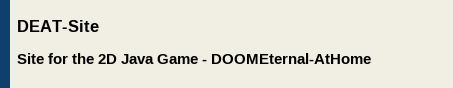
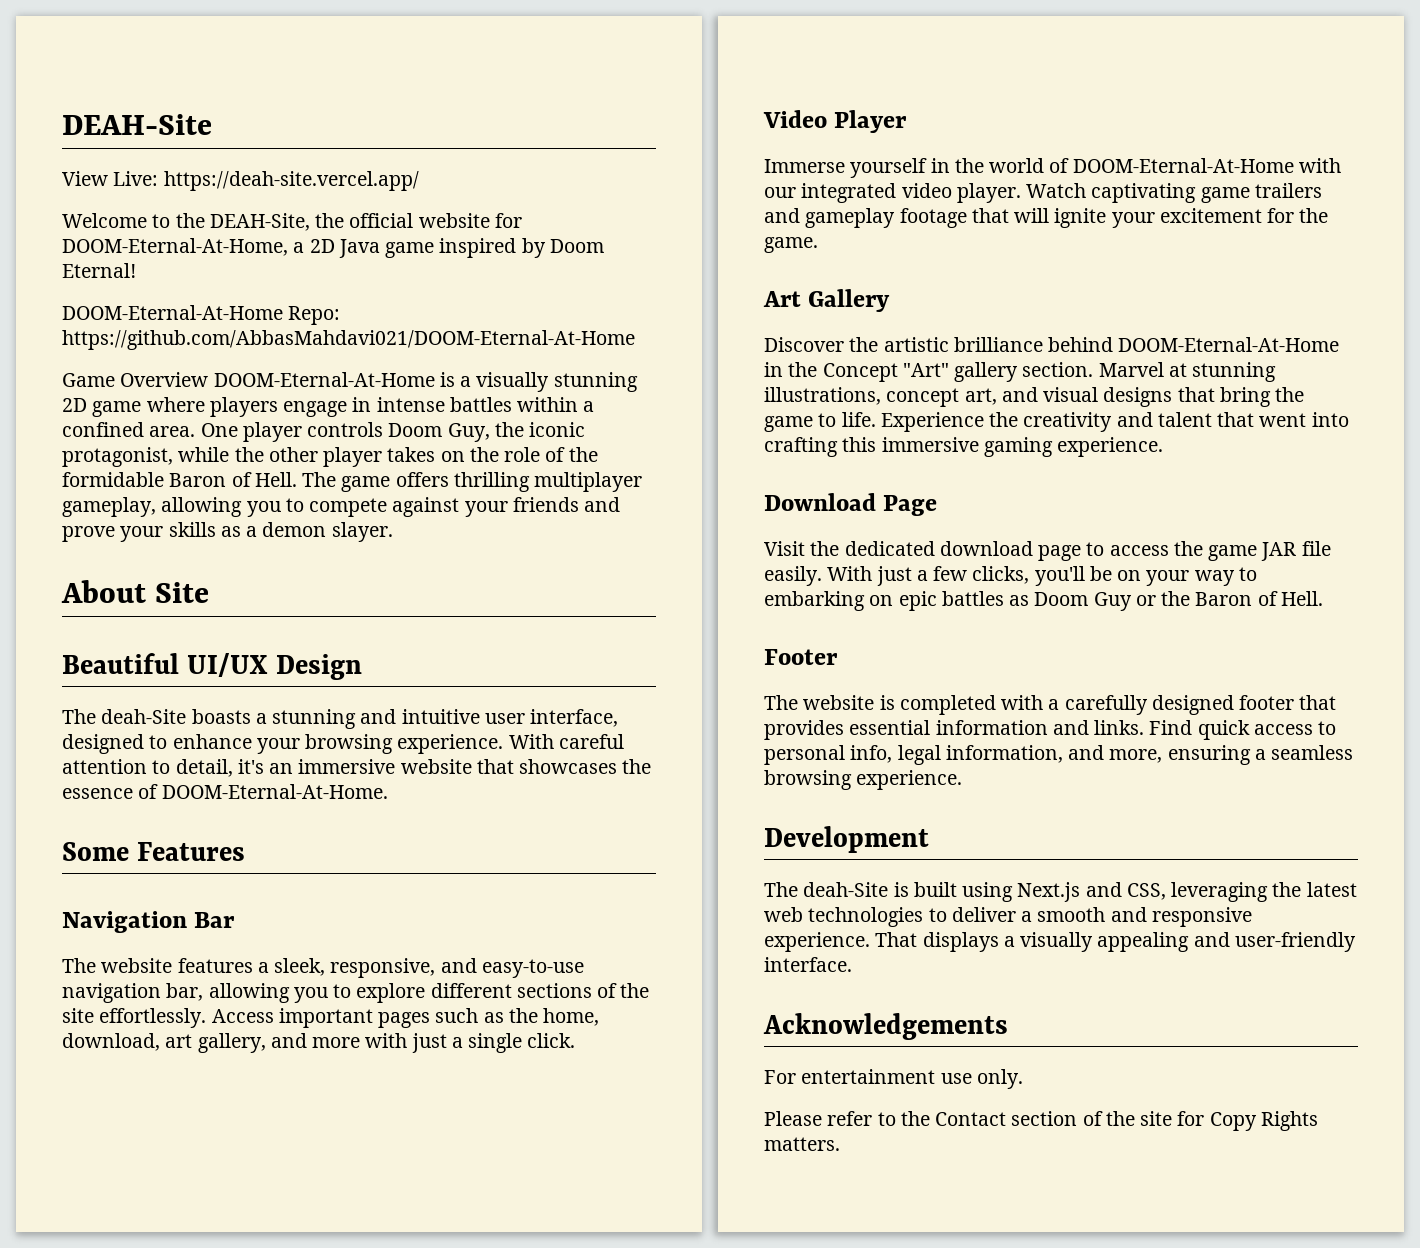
[17,20,99,32] [17,53,372,64] DEAT-Site // Site for the 2D Java Game - DOOMEternal-AtHome -> [62,114,212,135] [62,171,419,191] [62,213,522,231] [62,238,604,258] [62,263,136,278] [62,305,341,325] [62,330,635,350] [62,372,638,392] [62,397,595,417] [62,422,586,442] [62,447,598,467] [62,472,643,492] [62,497,621,517] [62,522,393,542] [61,580,210,603] [62,653,362,680] [62,709,619,729] [62,734,624,754] [62,759,652,777] [62,784,388,799] [62,842,246,861] [62,911,236,933] [62,958,584,978] [62,983,650,1003] [62,1008,600,1028] [62,1033,576,1053] [763,110,908,133] [764,158,1341,178] [764,183,1322,203] [764,208,1329,228] [764,237,818,253] [763,289,891,312] [764,337,1340,352] [764,362,1277,382] [764,387,1305,407] [764,412,1349,432] [764,437,1164,457] [764,493,938,516] [764,541,1331,561] [764,566,1257,586] [764,591,1323,611] [764,649,838,665] [764,695,1337,715] [764,720,1337,740] [764,745,1354,765] [764,770,963,790] [764,826,929,853] [764,882,1357,902] [764,907,1252,927] [764,932,1356,952] [764,957,852,972] [763,1013,1008,1040] [764,1069,1023,1089] [764,1111,1318,1131] [764,1137,840,1151] DEAH-Site // View Live: https://deah-site.vercel.app/ // Welcome to the DEAH-Site, the official website for DOOM-Eternal-At-Home, a 2D Java game inspired by Doom Eternal! // DOOM-Eternal-At-Home Repo: https://github.com/AbbasMahdavi021/DOOM-Eternal-At-Home // Game Overview DOOM-Eternal-At-Home is a visually stunning 2D game where players engage in intense battles within a confined area. One player controls Doom Guy, the iconic protagonist, while the other player takes on the role of the formidable Baron of Hell. The game offers thrilling multiplayer gameplay, allowing you to compete against your friends and prove your skills as a demon slayer. // About Site // Beautiful UI/UX Design // The deah-Site boasts a stunning and intuitive user interface, designed to enhance your browsing experience. With careful attention to detail, it's an immersive website that showcases the essence of DOOM-Eternal-At-Home. // Some Features // Navigation Bar // The website features a sleek, responsive, and easy-to-use navigation bar, allowing you to explore different sections of the site effortlessly. Access important pages such as the home, download, art gallery, and more with just a single click. // Video Player // Immerse yourself in the world of DOOM-Eternal-At-Home with our integrated video player. Watch captivating game trailers and gameplay footage that will ignite your excitement for the game. // Art Gallery // Discover the artistic brilliance behind DOOM-Eternal-At-Home in the Concept "Art" gallery section. Marvel at stunning illustrations, concept art, and visual designs that bring the game to life. Experience the creativity and talent that went into crafting this immersive gaming experience. // Download Page // Visit the dedicated download page to access the game JAR file easily. With just a few clicks, you'll be on your way to embarking on epic battles as Doom Guy or the Baron of Hell. // Footer // The website is completed with a carefully designed footer that provides essential information and links. Find quick access to personal info, legal information, and more, ensuring a seamless browsing experience. // Development // The deah-Site is built using Next.js and CSS, leveraging the latest web technologies to deliver a smooth and responsive experience. That displays a visually appealing and user-friendly interface. // Acknowledgements // For entertainment use only. // Please refer to the Contact section of the site for Copy Rights matters.

